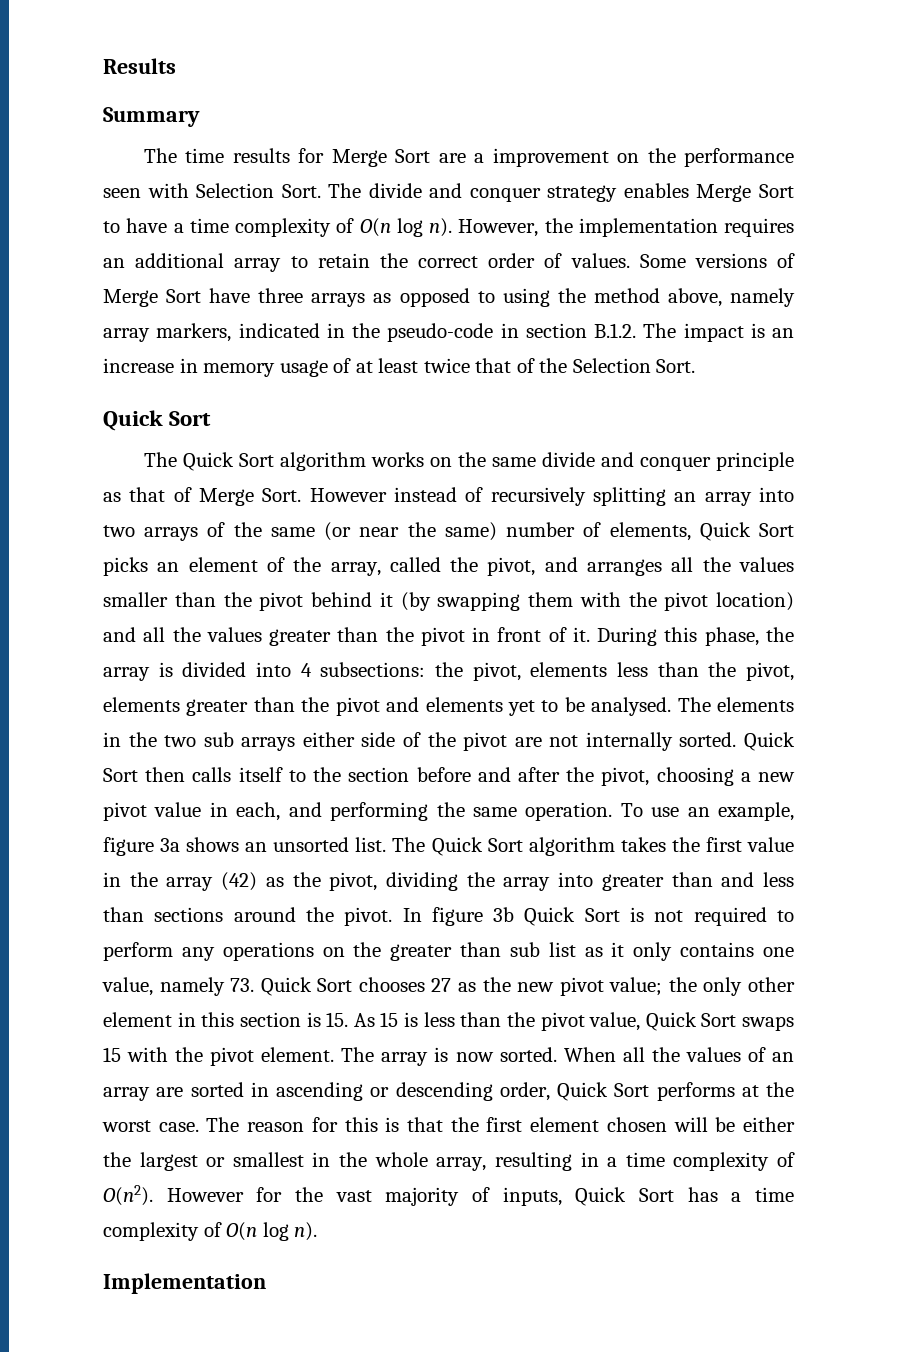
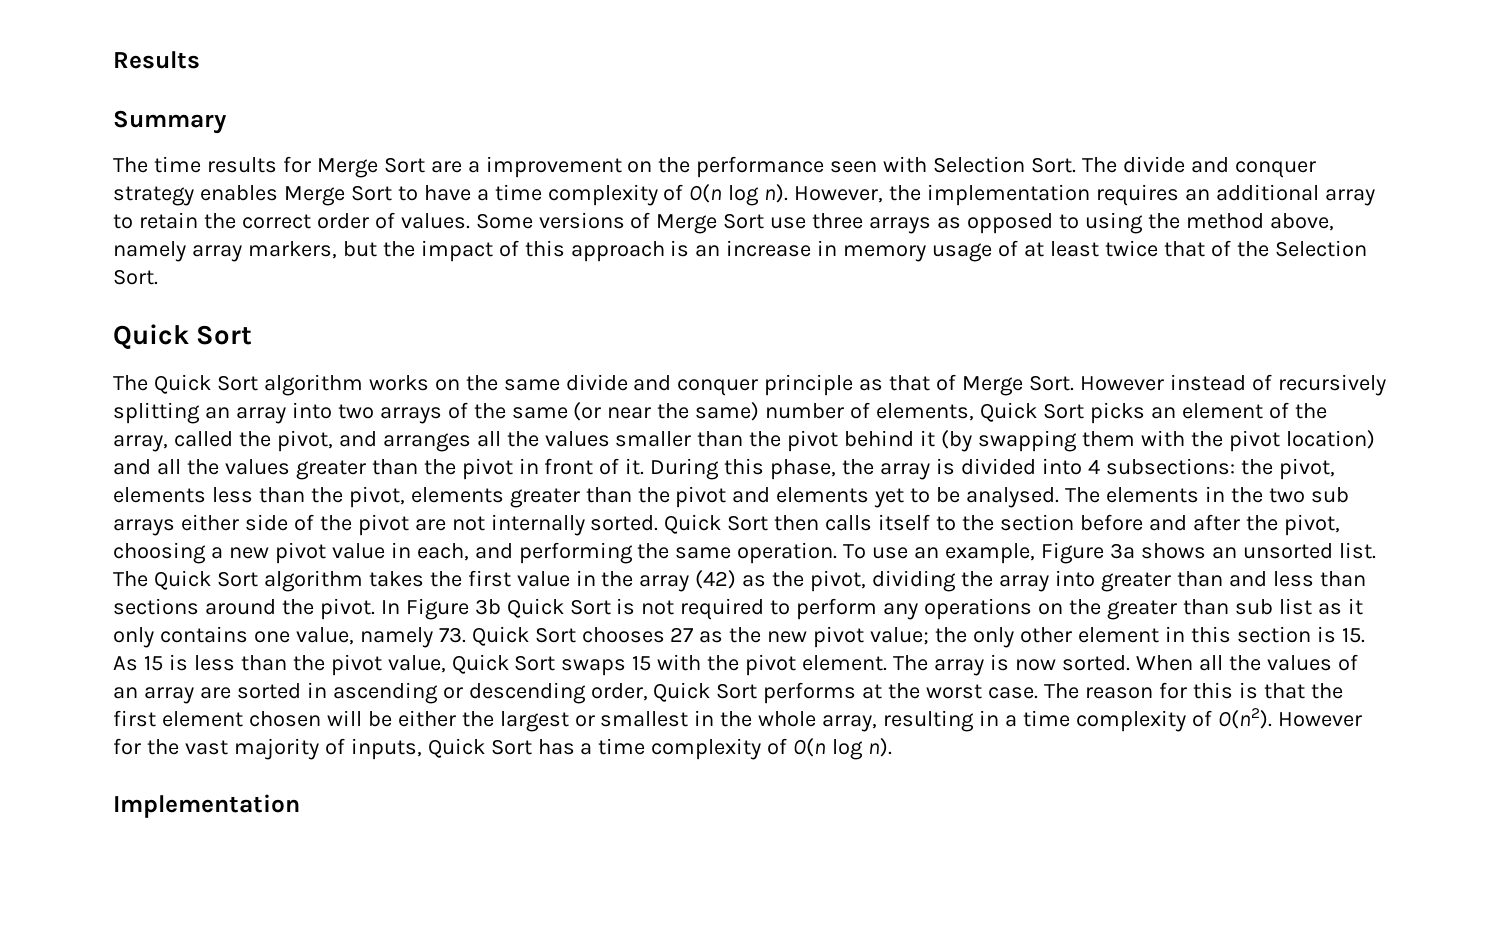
[209,288,251,303] have -> [770,217,807,229] use
[238,323,744,342] indicated in the pseudo-code in section B.1.2. The impact -> [342,240,665,262] but the impact of this approach
[103,837,154,856] figure -> [1041,542,1105,564] Figure
[431,907,483,926] figure -> [405,598,469,620] Figure

